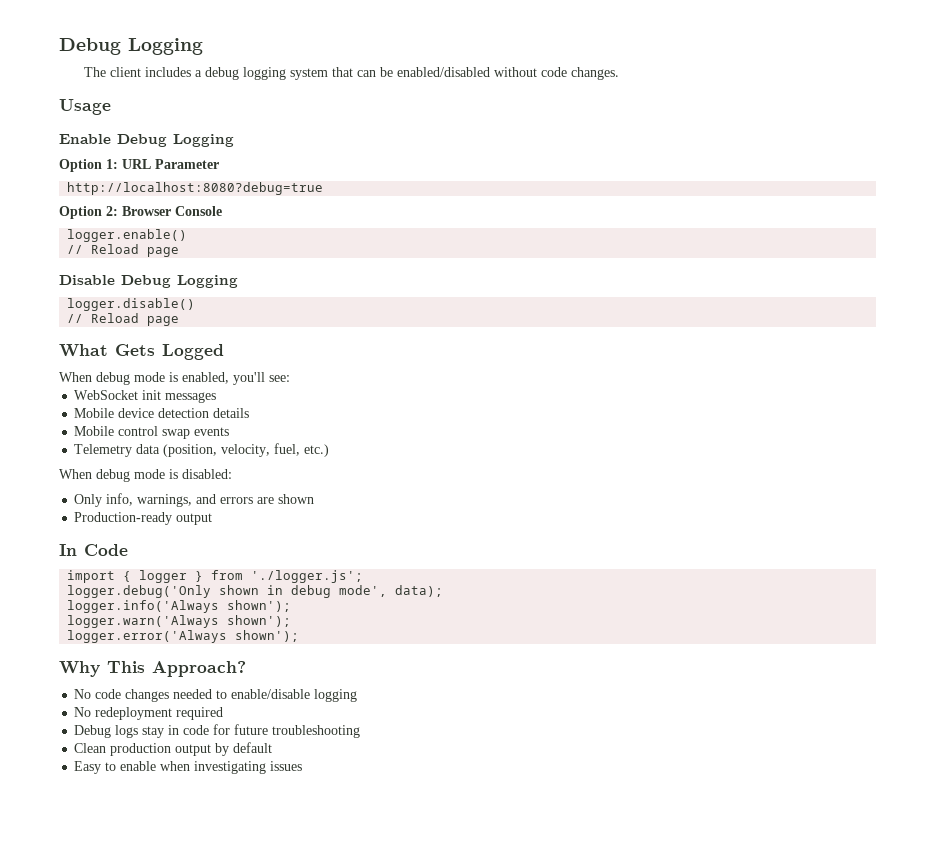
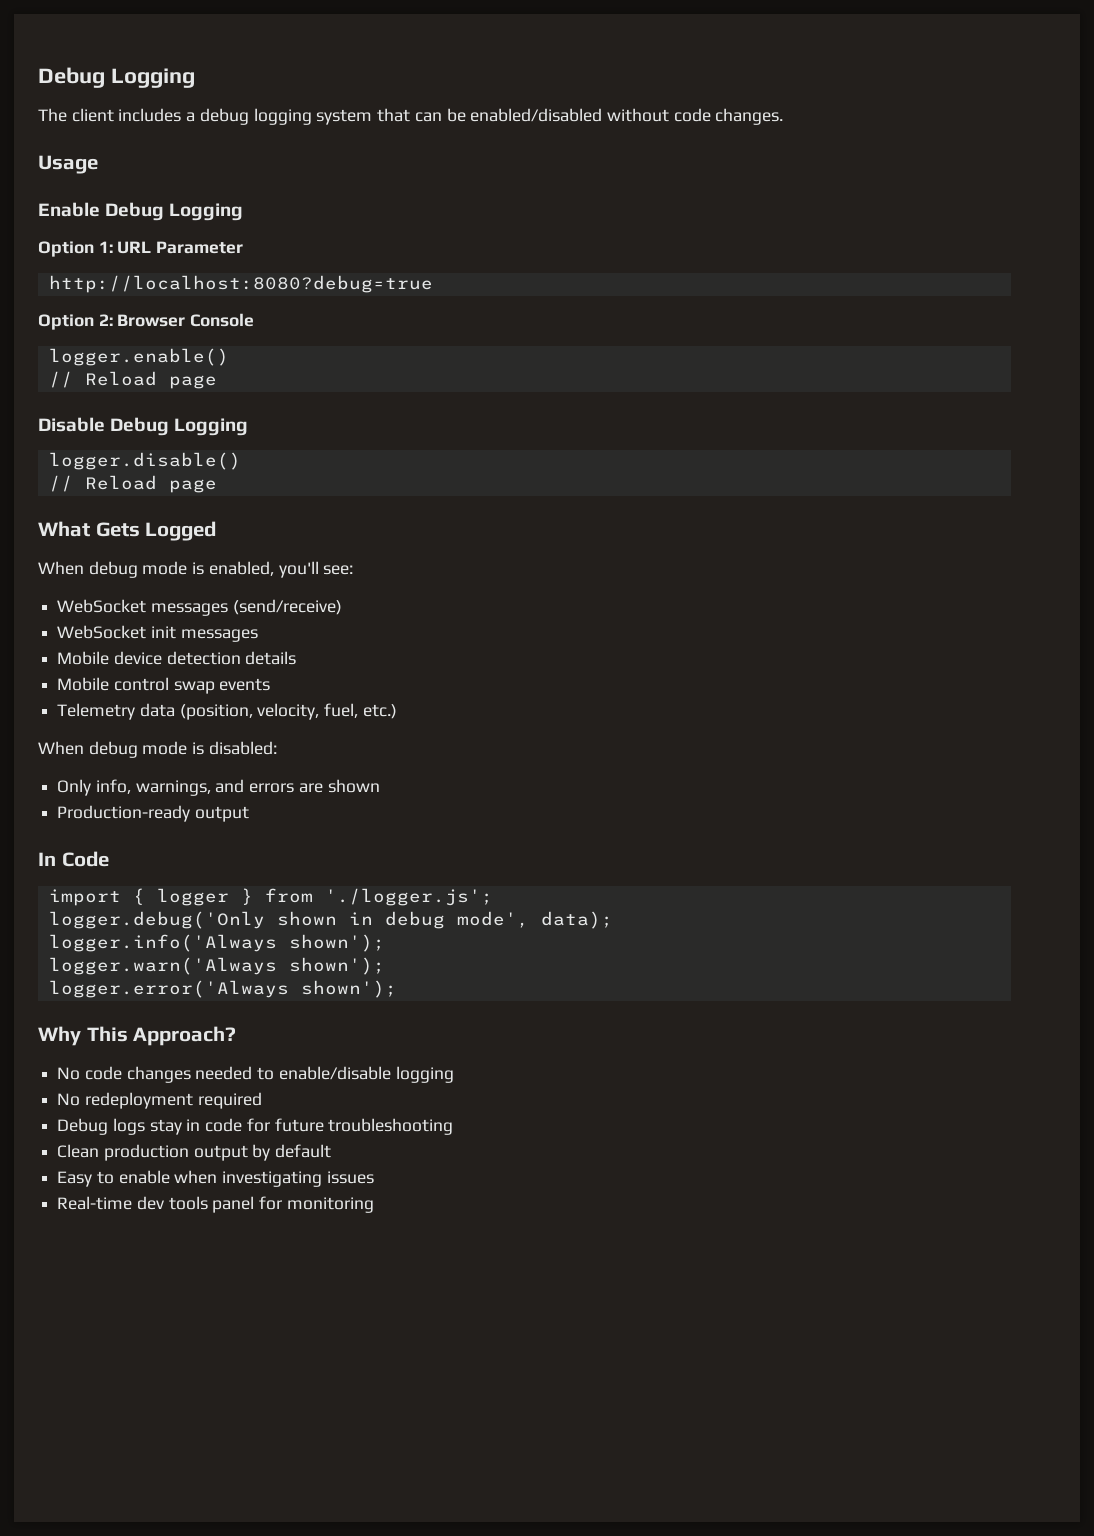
(290, 378) none -> [57,599,342,616] // WebSocket messages (send/receive)
(303, 766) none -> [57,1196,374,1213] // Real-time dev tools panel for monitoring

